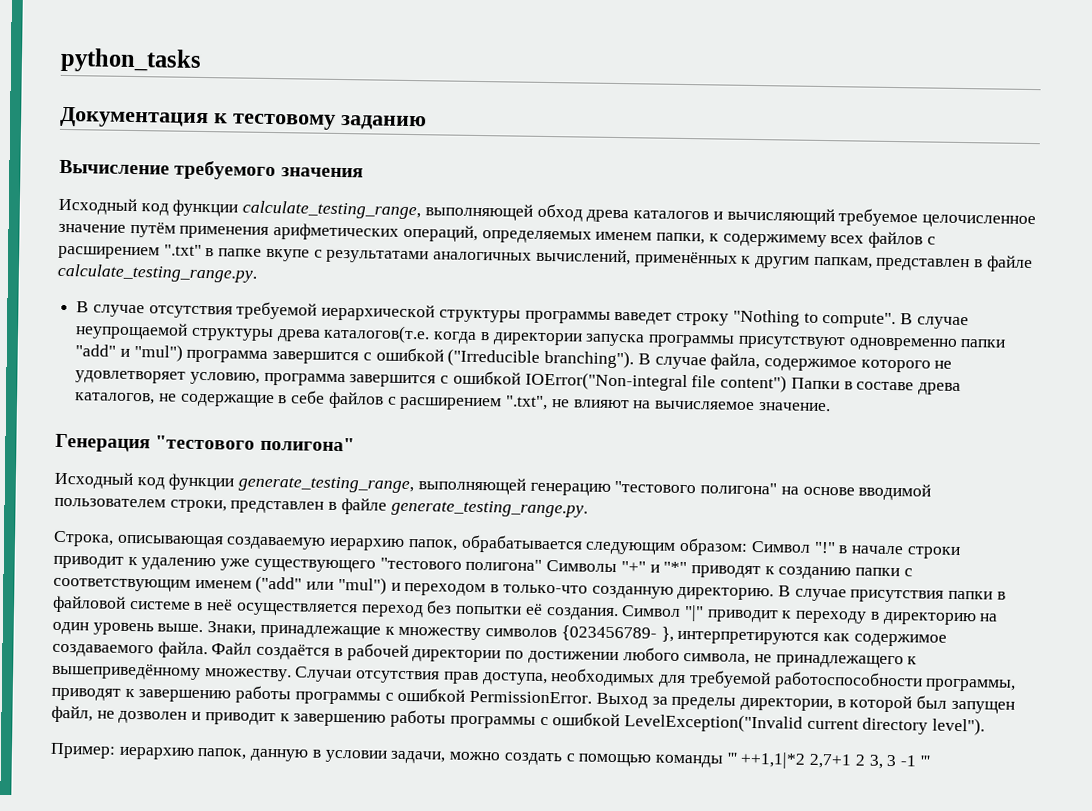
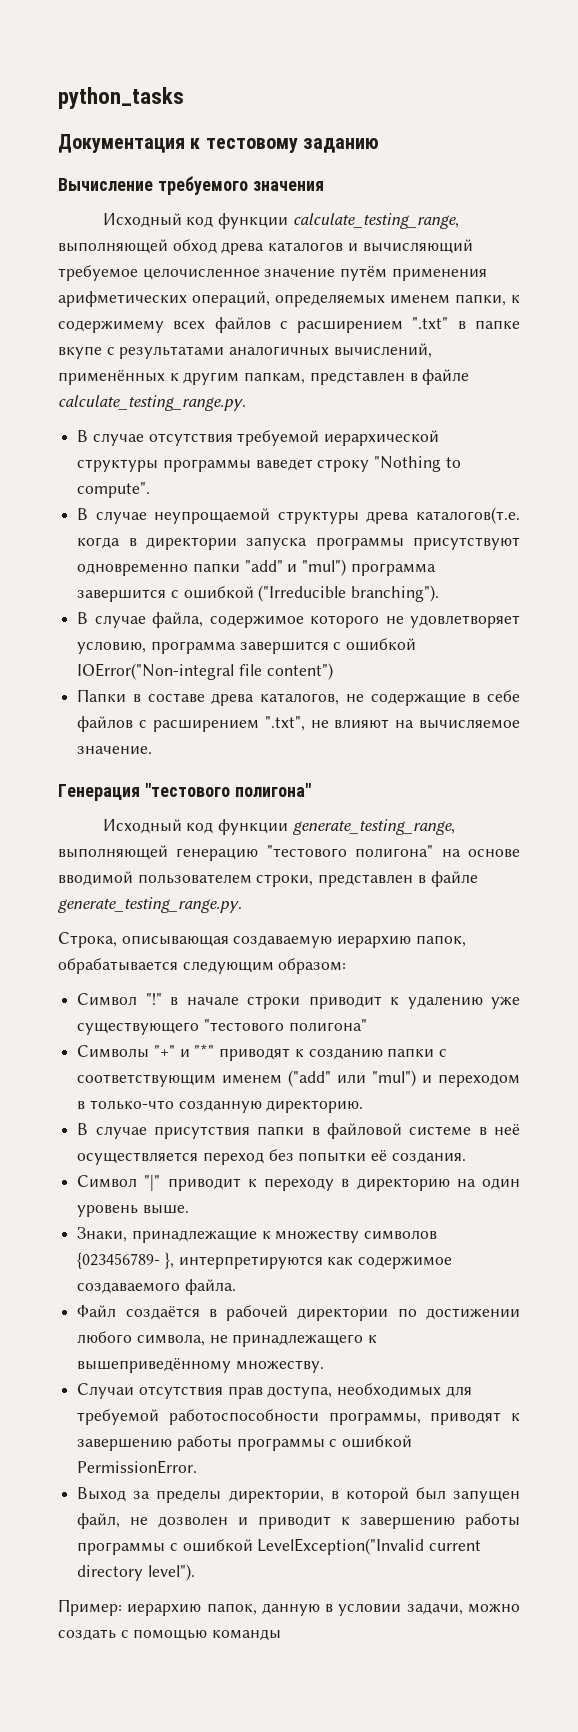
(897, 320) none -> (151, 490) //
(635, 359) none -> (440, 593) //
(788, 383) none -> (333, 671) //
(749, 546) none -> (347, 966) //
(543, 564) none -> (367, 1025) //
(775, 593) none -> (364, 1106) //
(619, 614) none -> (466, 1158) //
(204, 628) none -> (189, 1209) //
(208, 650) none -> (236, 1287) //
(292, 675) none -> (324, 1366) //
(593, 697) none -> (198, 1467) //
[726,751,930,769] ''' ++1,1|*2 2,7+1 2 3, 3 -1 ''' -> (282, 1635) none

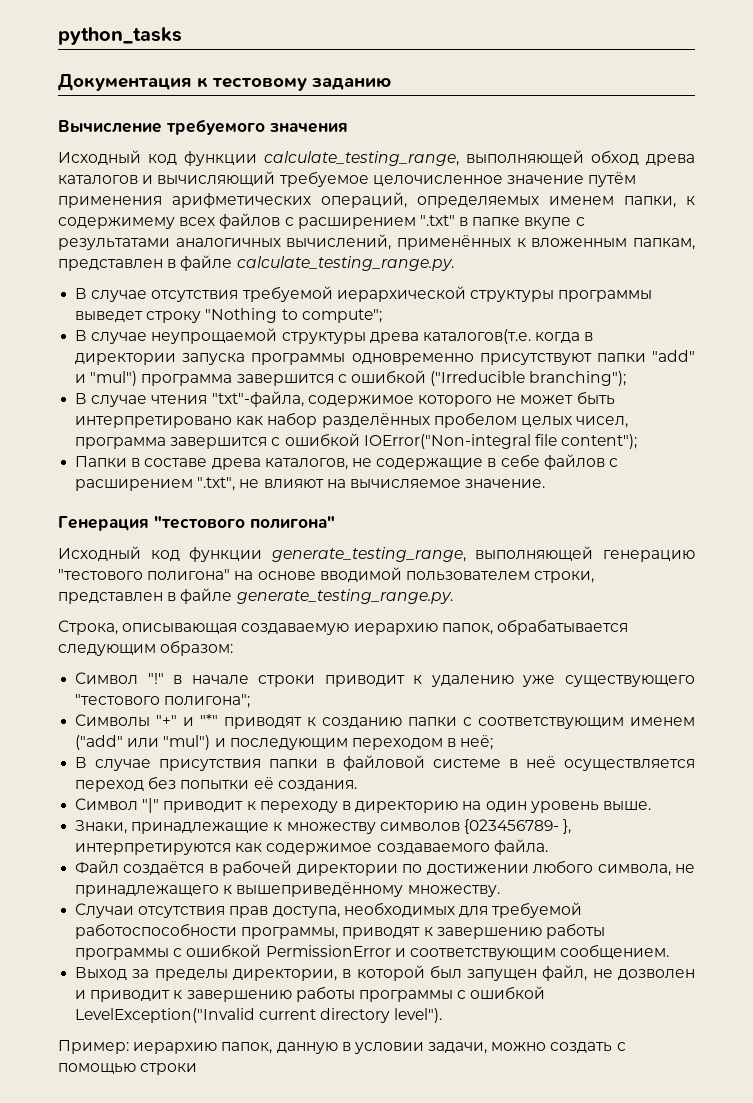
[183,372,240,385] другим -> [531,238,628,248] вложенным
[255,459,313,471] ваведет -> [75,311,144,322] выведет
[77,482,151,498] compute". -> [301,309,382,323] compute";
[413,537,520,550] [77,563,189,576] присутствуют одновременно -> [351,353,592,365] одновременно присутствуют
[351,585,440,602] [77,612,204,628] branching"). // В случае файла, -> [529,371,627,386] [75,391,304,407] branching"); // В случае чтения "txt"-файла,
[410,615,520,628] [77,641,147,654] удовлетворяет условию, -> [520,391,615,405] [75,412,629,428] может быть интерпретировано как набор разделённых пробелом целых чисел,
[266,663,333,680] content") -> [561,434,638,449] content");
[288,1019,367,1031] полигона" -> [164,694,251,708] полигона";
(433, 1079) none -> [229,738,348,750] последующим
[89,1100,364,1113] только-что созданную директорию. -> [460,735,494,750] неё;
[77,1460,198,1474] PermissionError. -> [265,944,670,960] PermissionError и соответствующим сообщением.
[212,1629,282,1641] команды -> [140,1063,198,1075] строки

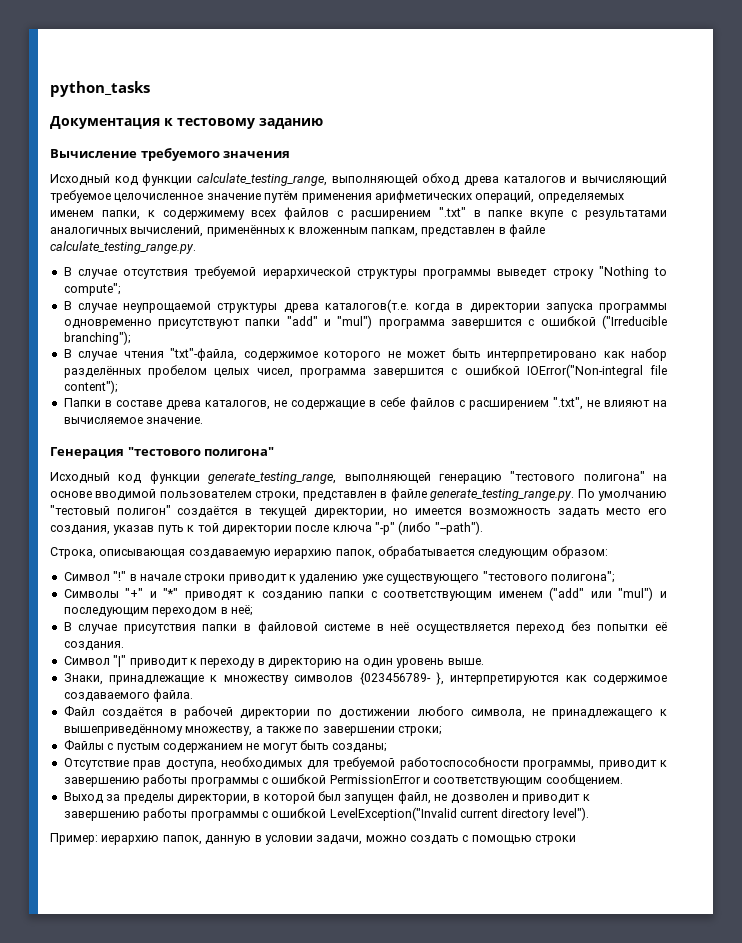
(453, 596) none -> [577,489,668,501] [50,505,668,518] [50,521,483,535] По умолчанию "тестовый полигон" создаётся в текущей директории, но имеется возможность задать место его создания, указав путь к той директории после ключа "-p" (либо "--path").
[407,885,500,897] [75,903,226,918] множеству. // Случаи отсутствия -> [185,726,442,736] [63,740,388,753] [63,758,129,770] множеству, а также по завершении строки; // Файлы с пустым содержанием не могут быть созданы; // Отсутствие
[342,927,421,939] приводят -> [598,760,657,770] приводит

